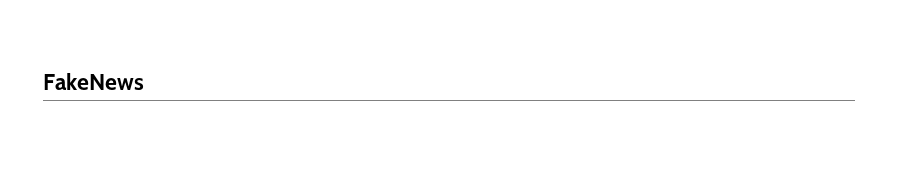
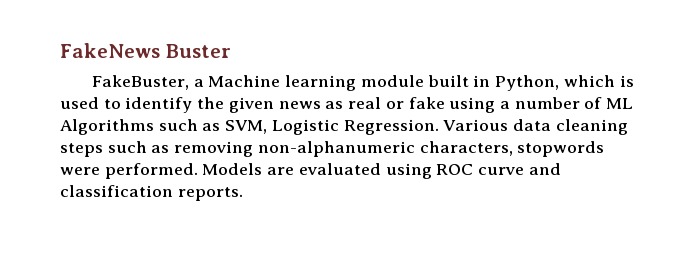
(144, 81) none -> [165,44,231,58] [92,75,634,91] [60,97,634,113] [60,119,628,135] [60,141,605,157] [60,163,561,179] [60,185,243,201] Buster // FakeBuster, a Machine learning module built in Python, which is used to identify the given news as real or fake using a number of ML Algorithms such as SVM, Logistic Regression. Various data cleaning steps such as removing non-alphanumeric characters, stopwords were performed. Models are evaluated using ROC curve and classification reports.

